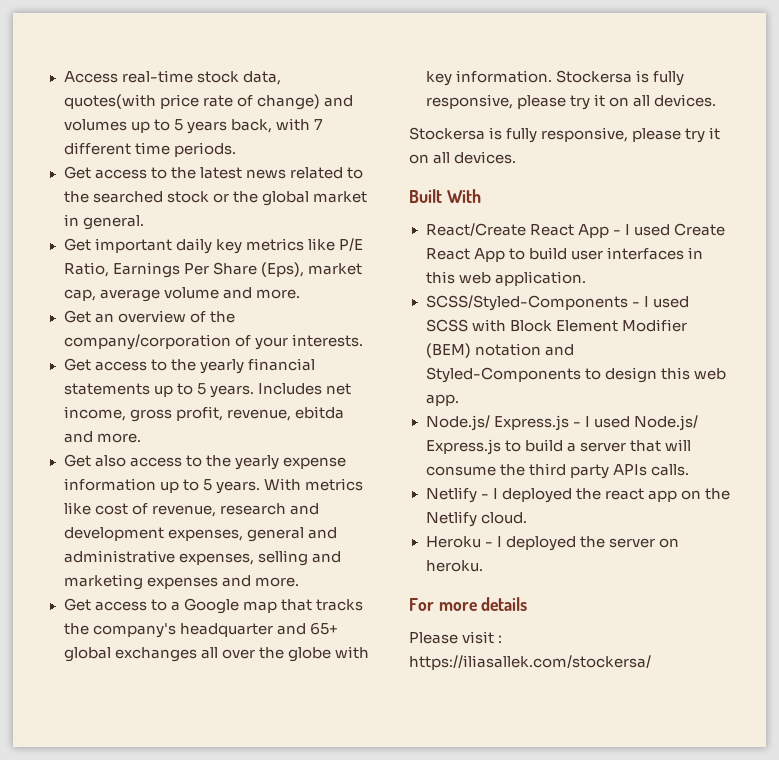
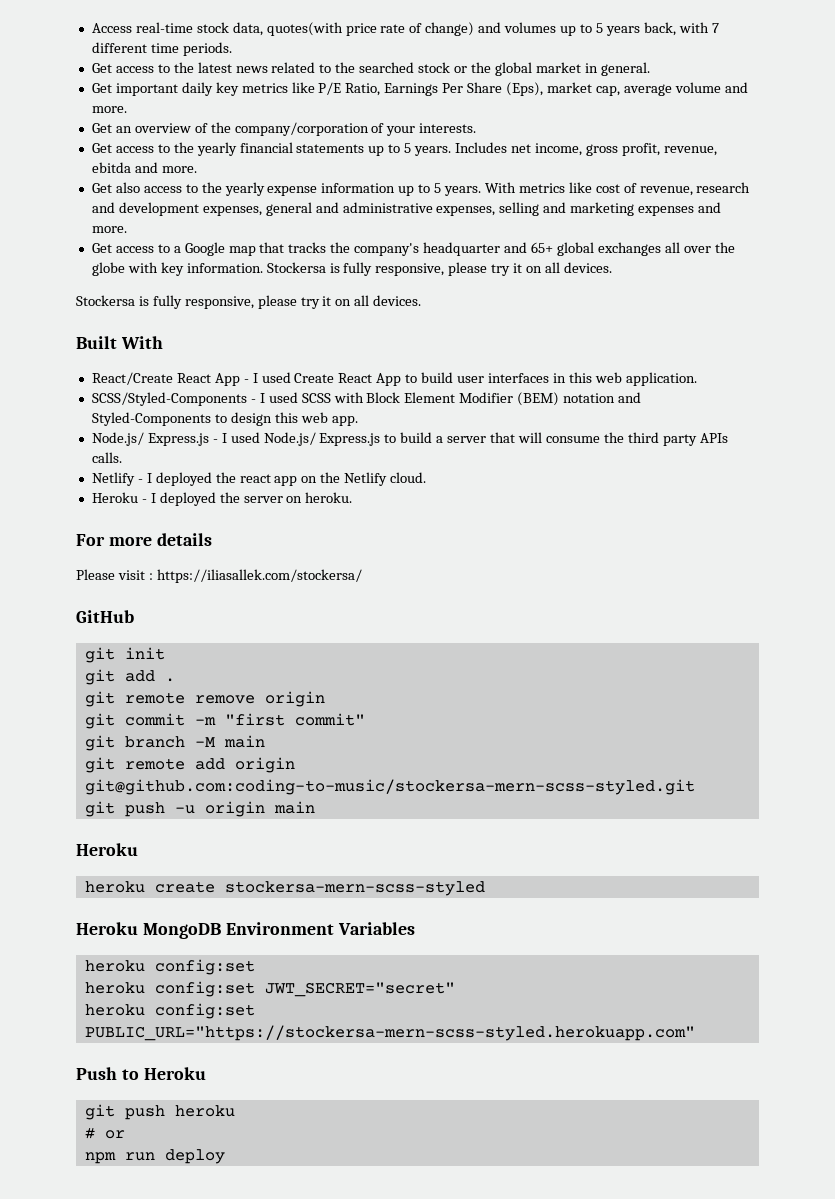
(651, 662) none -> [76,610,134,623] [84,647,165,663] [84,669,175,685] [84,691,325,707] [84,713,365,729] [84,735,265,751] [84,757,295,773] [84,779,695,795] [84,801,315,817] [76,843,138,856] [84,881,485,896] [76,922,415,939] [84,959,255,975] [84,981,455,997] [84,1003,255,1019] [84,1025,695,1041] [76,1067,206,1080] [84,1104,235,1120] [84,1127,125,1139] [84,1149,225,1164] // GitHub // git init // git add . // git remote remove origin // git commit -m "first commit" // git branch -M main // git remote add origin git@github.com:coding-to-music/stockersa-mern-scss-styled.git // git push -u origin main // Heroku // heroku create stockersa-mern-scss-styled // Heroku MongoDB Environment Variables // heroku config:set // heroku config:set JWT_SECRET="secret" // heroku config:set PUBLIC_URL="https://stockersa-mern-scss-styled.herokuapp.com" // Push to Heroku // git push heroku // # or // npm run deploy

